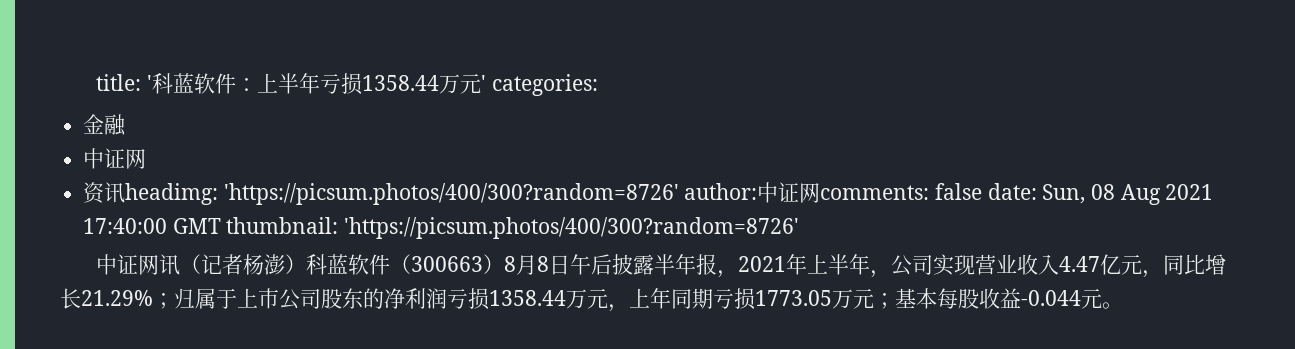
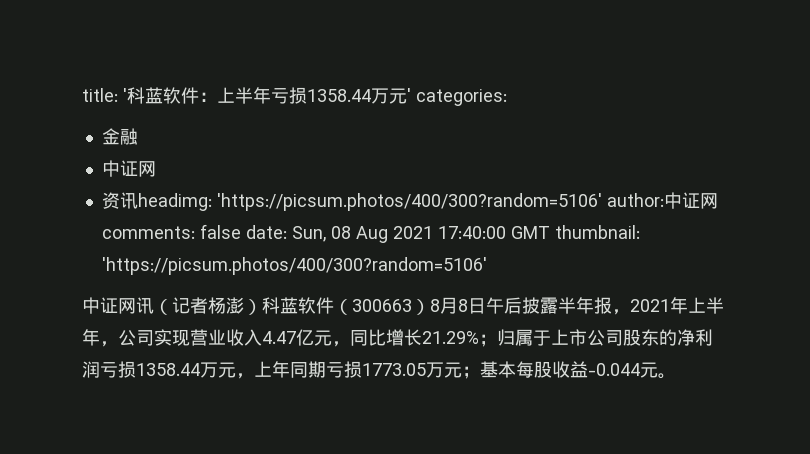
[223,183,679,205] 'https://picsum.photos/400/300?random=8726' -> [216,193,602,211] 'https://picsum.photos/400/300?random=5106'
[344,217,800,239] 'https://picsum.photos/400/300?random=8726' -> [101,257,487,275] 'https://picsum.photos/400/300?random=5106'

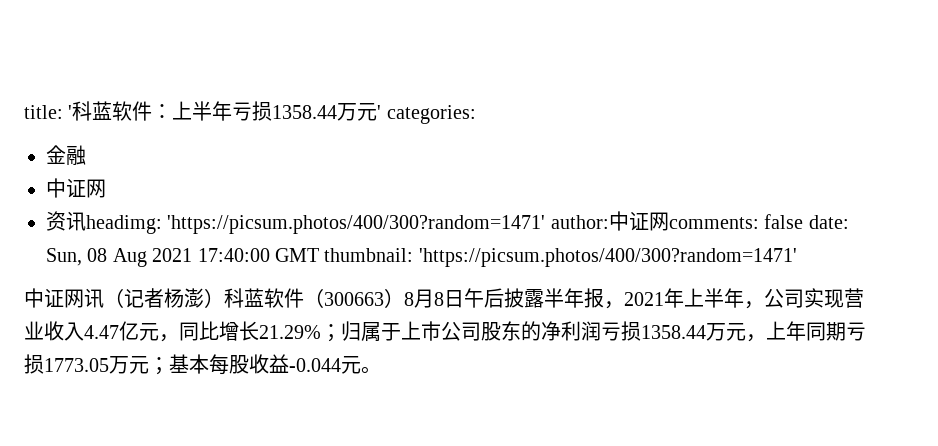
[216,193,602,211] 'https://picsum.photos/400/300?random=5106' -> [167,215,546,234] 'https://picsum.photos/400/300?random=1471'
[101,257,487,275] 'https://picsum.photos/400/300?random=5106' -> [418,248,797,267] 'https://picsum.photos/400/300?random=1471'

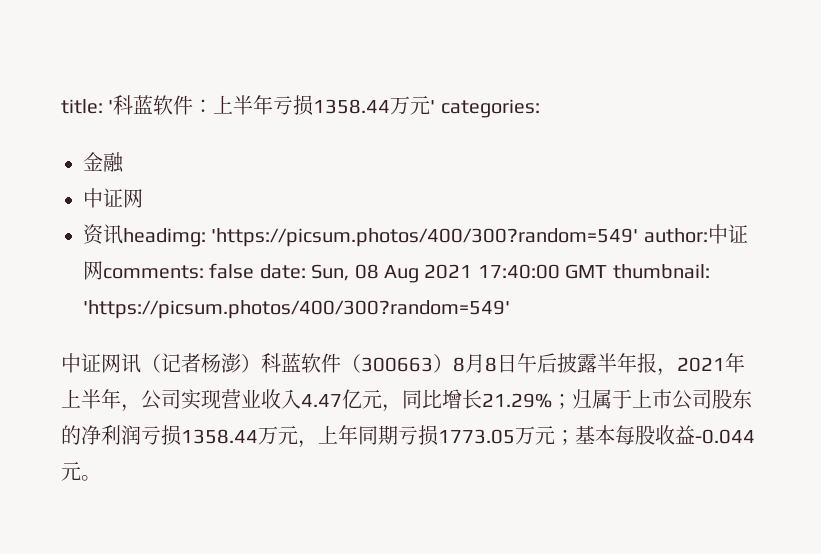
[167,215,546,234] 'https://picsum.photos/400/300?random=1471' -> [211,228,639,247] 'https://picsum.photos/400/300?random=549'
[418,248,797,267] 'https://picsum.photos/400/300?random=1471' -> [83,300,510,319] 'https://picsum.photos/400/300?random=549'

